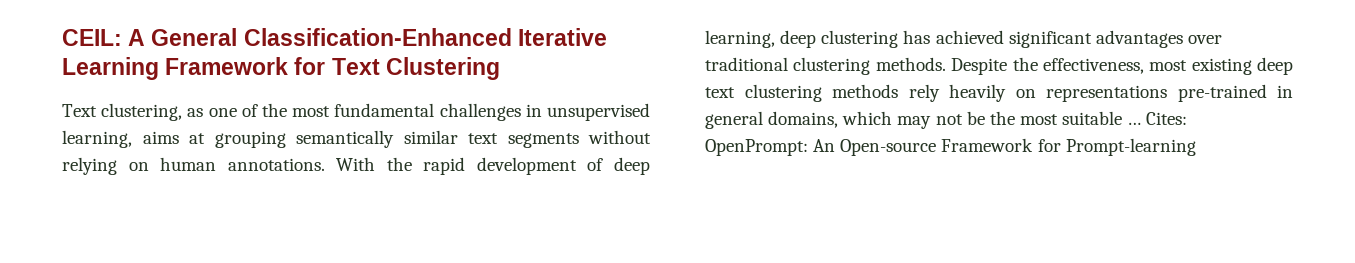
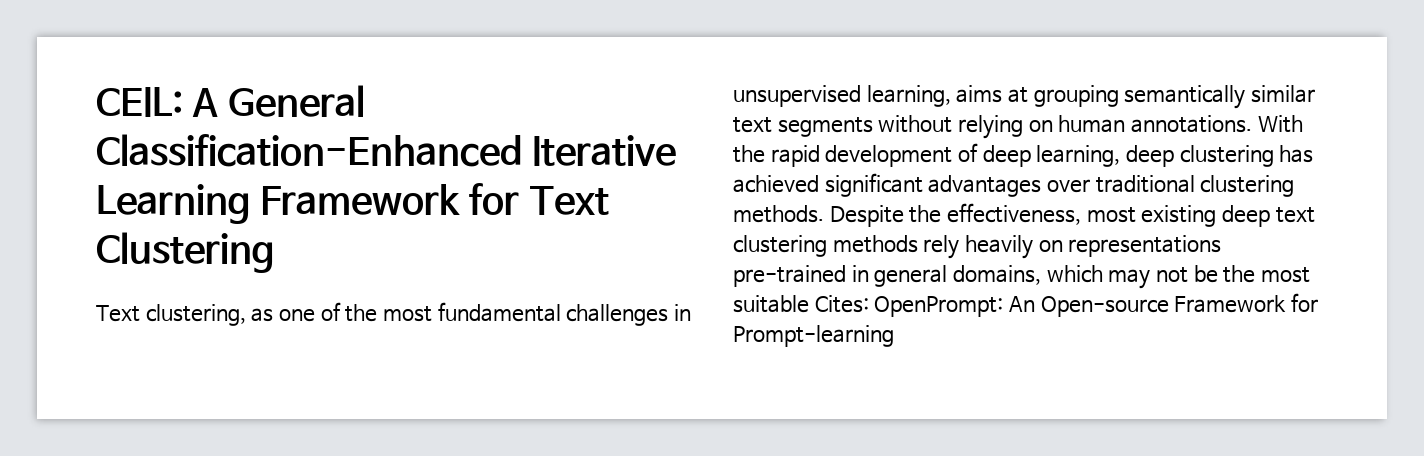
[1127,122,1142,125] … -> (809, 304) none

